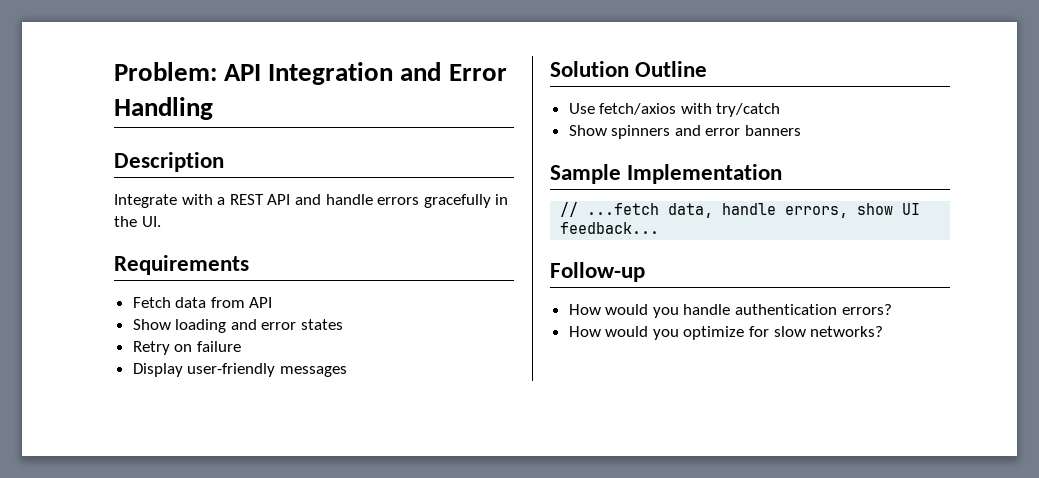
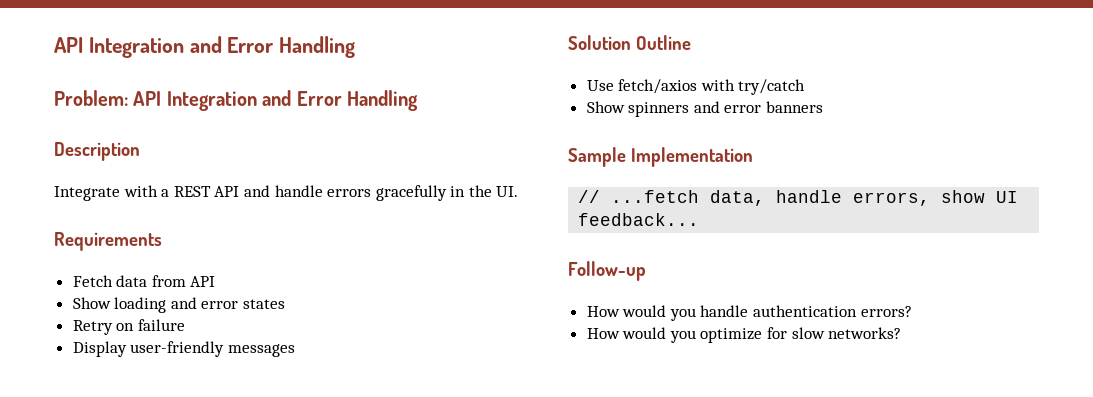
(114, 71) none -> [54,36,356,58] API Integration and Error Handling //

